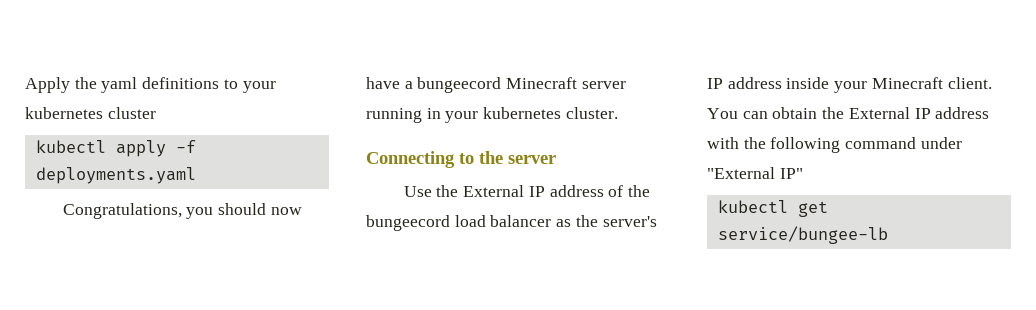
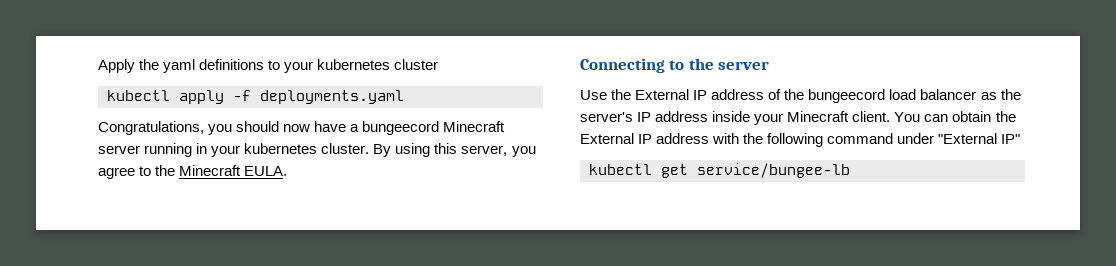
(618, 113) none -> [373,143,536,157] [98,165,288,179] By using this server, you agree to the Minecraft EULA.

